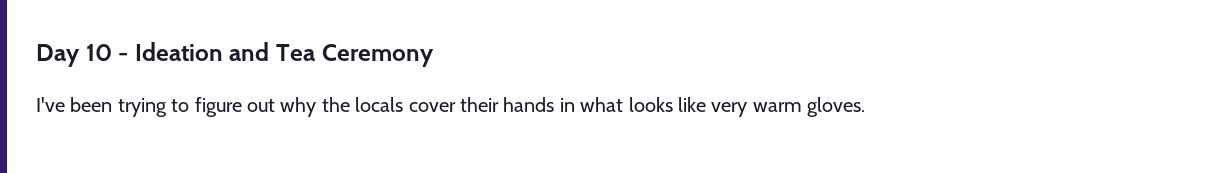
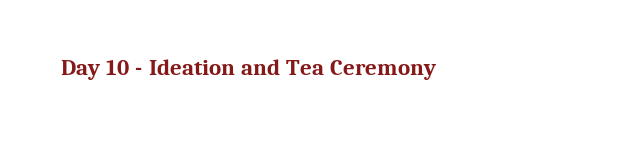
[36,97,866,117] // I've been trying to figure out why the locals cover their hands in what looks like very warm gloves. -> (437, 70) none

